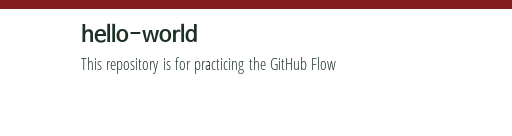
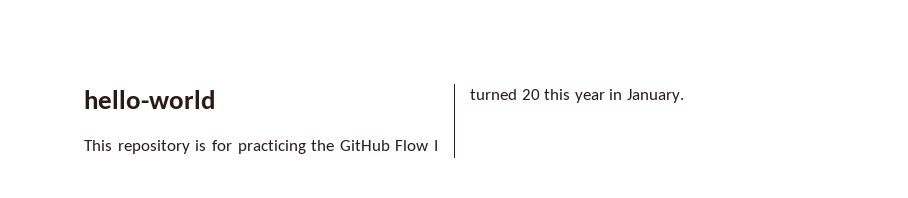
(337, 63) none -> [434,140,438,151] [470,89,684,103] I turned 20 this year in January.

